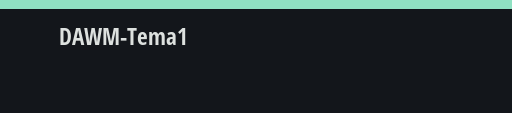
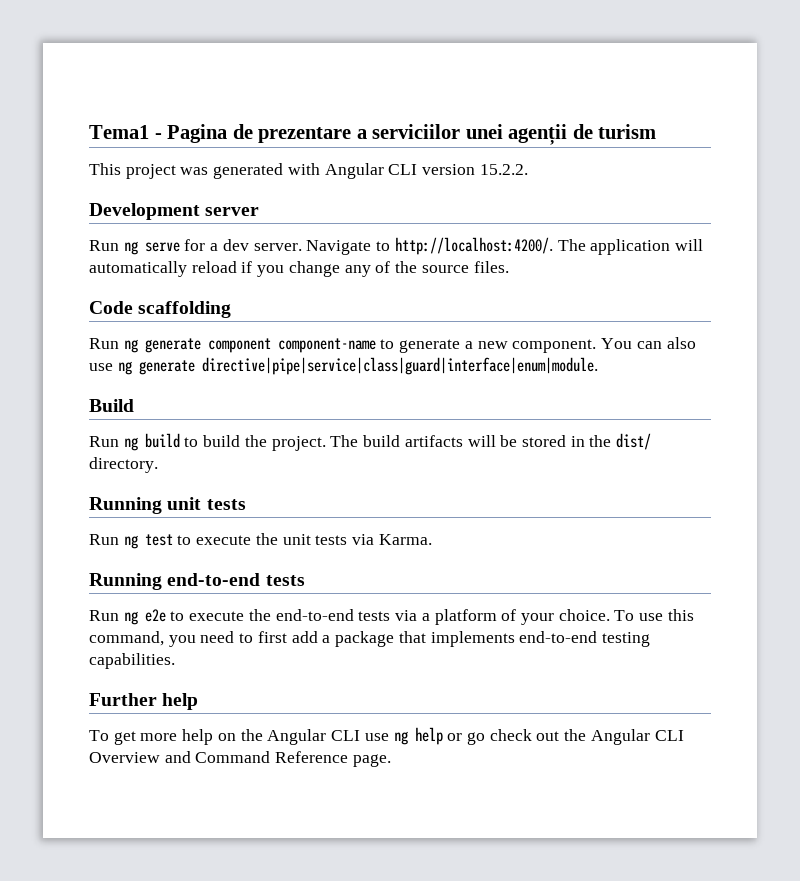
[59,28,188,45] DAWM-Tema1 -> [89,124,657,145] [89,163,528,179] [89,203,260,220] [89,237,703,255] [89,261,509,277] [89,301,232,318] [89,337,696,353] [89,357,598,375] [89,399,134,412] [89,433,652,451] [89,457,158,473] [89,497,246,514] [89,533,432,549] [89,573,305,590] [89,609,694,625] [89,631,650,647] [89,653,175,669] [89,693,199,710] [89,727,684,745] [89,751,391,767] Tema1 - Pagina de prezentare a serviciilor unei agenții de turism // This project was generated with Angular CLI version 15.2.2. // Development server // Run ng serve for a dev server. Navigate to http://localhost:4200/. The application will automatically reload if you change any of the source files. // Code scaffolding // Run ng generate component component-name to generate a new component. You can also use ng generate directive|pipe|service|class|guard|interface|enum|module. // Build // Run ng build to build the project. The build artifacts will be stored in the dist/ directory. // Running unit tests // Run ng test to execute the unit tests via Karma. // Running end-to-end tests // Run ng e2e to execute the end-to-end tests via a platform of your choice. To use this command, you need to first add a package that implements end-to-end testing capabilities. // Further help // To get more help on the Angular CLI use ng help or go check out the Angular CLI Overview and Command Reference page.

